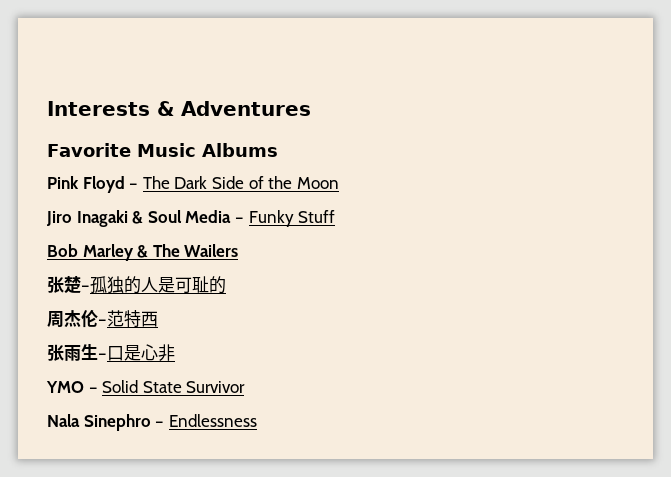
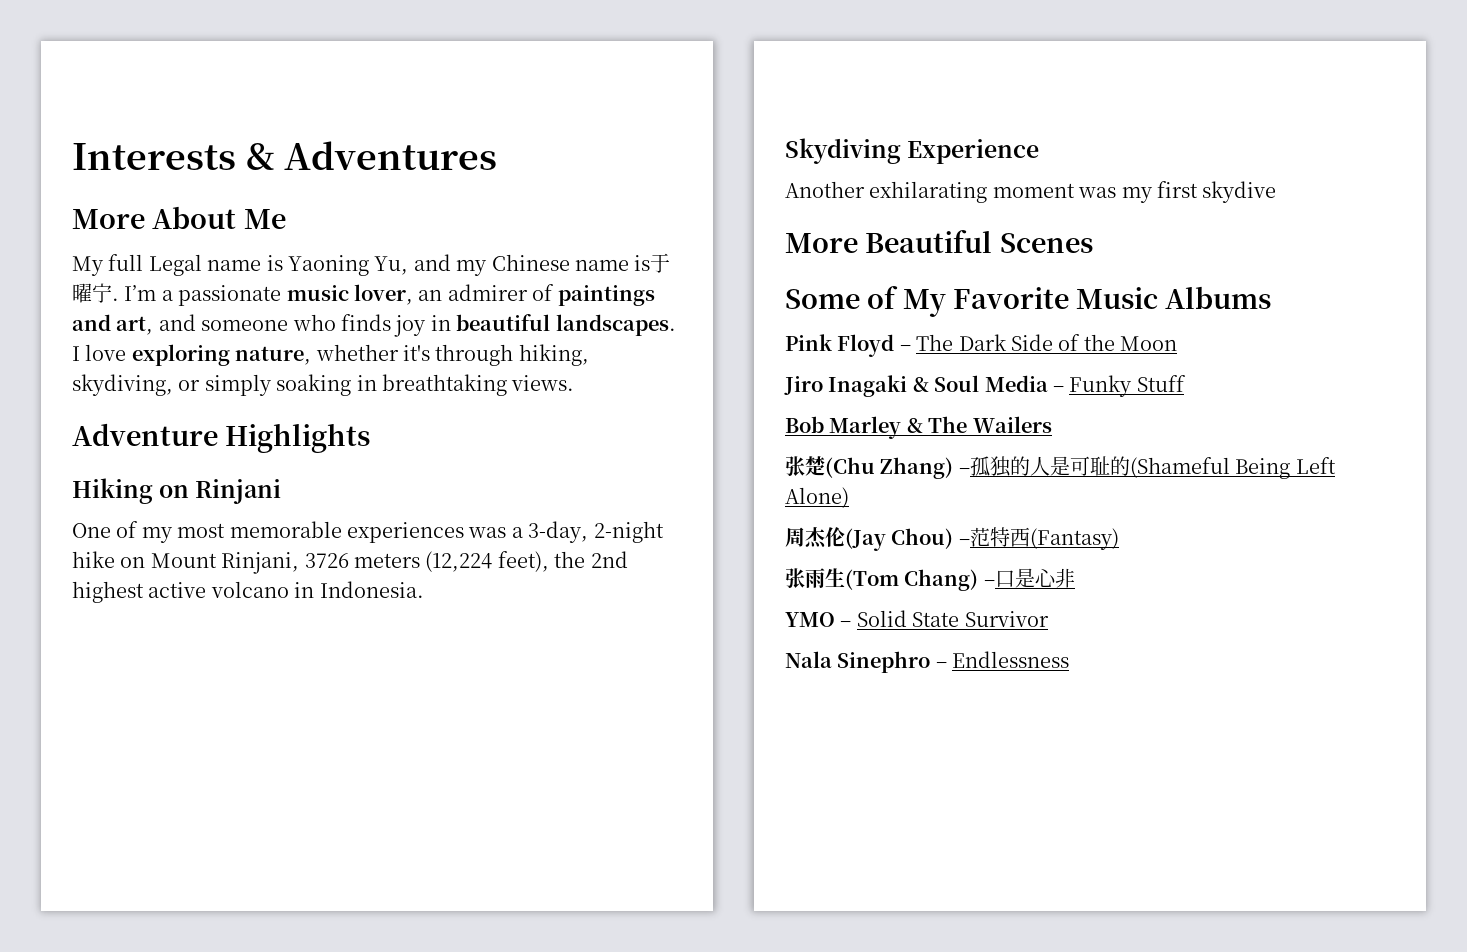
(311, 108) none -> [72,206,286,229] [72,253,671,276] [72,283,655,306] [72,314,676,337] [72,344,589,366] [72,374,575,396] [72,423,371,453] [72,478,282,504] [72,521,664,543] [72,551,628,574] [72,581,424,603] [785,138,1040,164] [785,181,1277,203] [785,230,1093,253] [785,286,946,317] More About Me // My full Legal name is Yaoning Yu, and my Chinese name is于曜宁. I’m a passionate music lover, an admirer of paintings and art, and someone who finds joy in beautiful landscapes. I love exploring nature, whether it's through hiking, skydiving, or simply soaking in breathtaking views. // Adventure Highlights // Hiking on Rinjani // One of my most memorable experiences was a 3-day, 2-night hike on Mount Rinjani, 3726 meters (12,224 feet), the 2nd highest active volcano in Indonesia. // Skydiving Experience // Another exhilarating moment was my first skydive // More Beautiful Scenes // Some of My
(81, 284) none -> [825,457,954,479] (Chu Zhang)
(226, 285) none -> [1129,457,1336,479] [785,487,849,508] (Shameful Being Left Alone)
(98, 318) none -> [845,528,954,551] (Jay Chou)
(158, 319) none -> [1029,528,1119,550] (Fantasy)
(98, 352) none -> [845,569,979,591] (Tom Chang)

